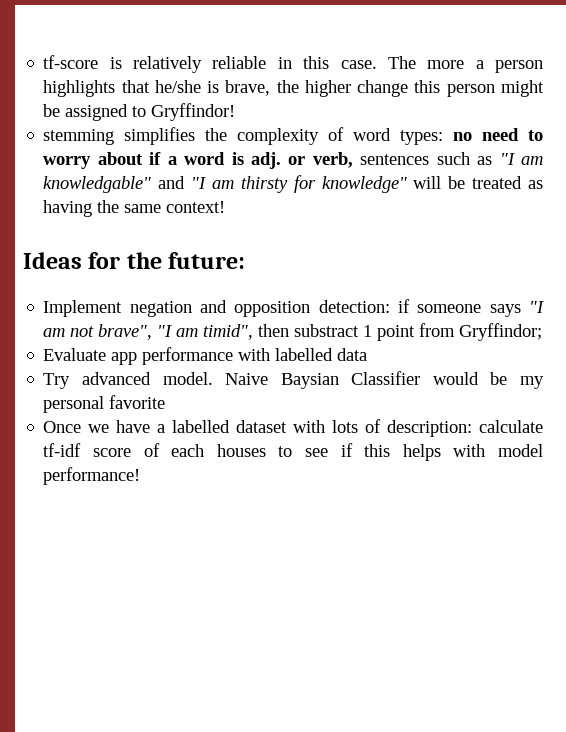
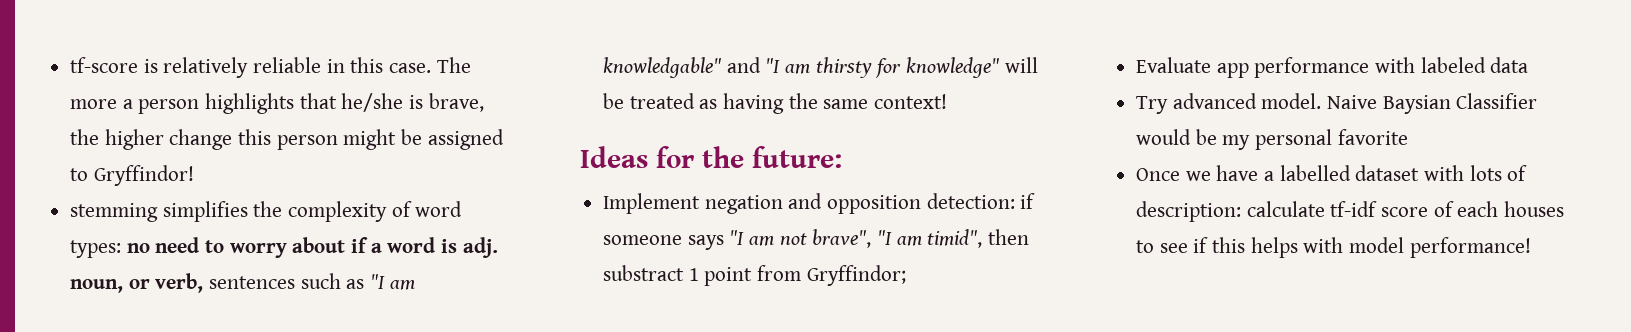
(281, 160) none -> [70,279,124,293] noun,
[275,348,334,361] labelled -> [1420,57,1486,73] labeled

